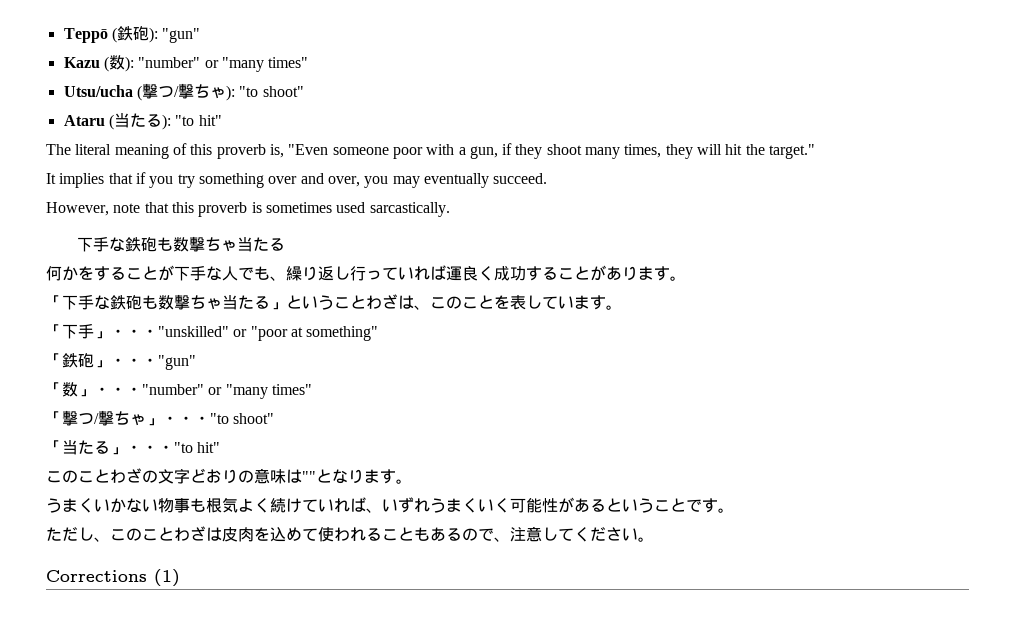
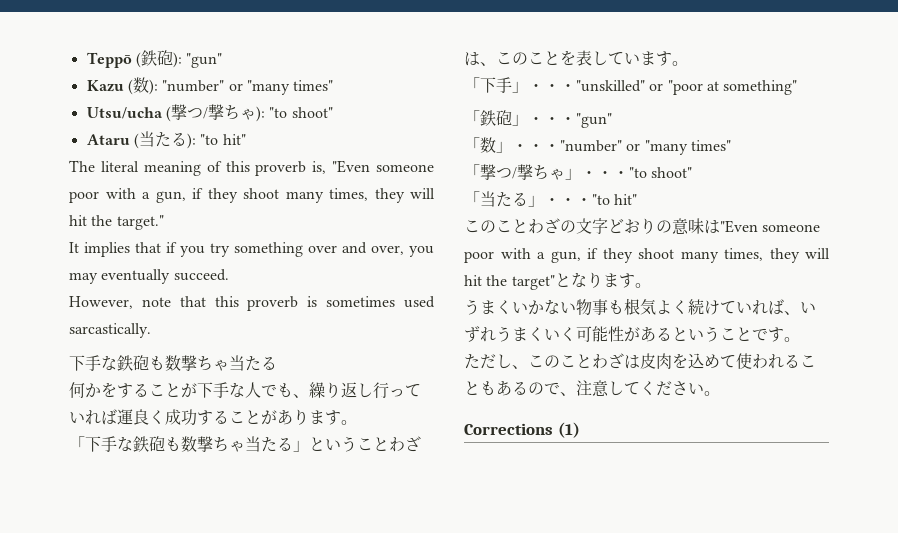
[302,471,316,482] "" -> [720,220,821,233] [464,248,830,263] [464,275,555,290] "Even someone poor with a gun, if they shoot many times, they will hit the target"

